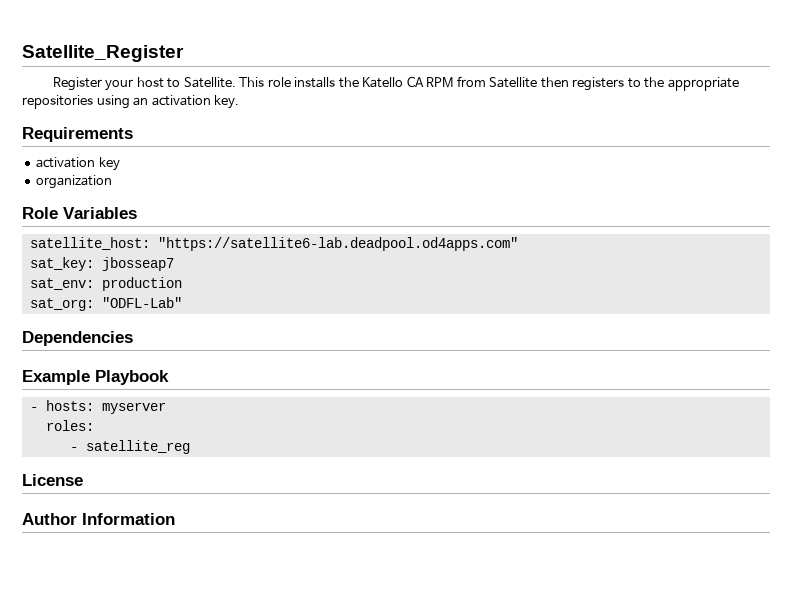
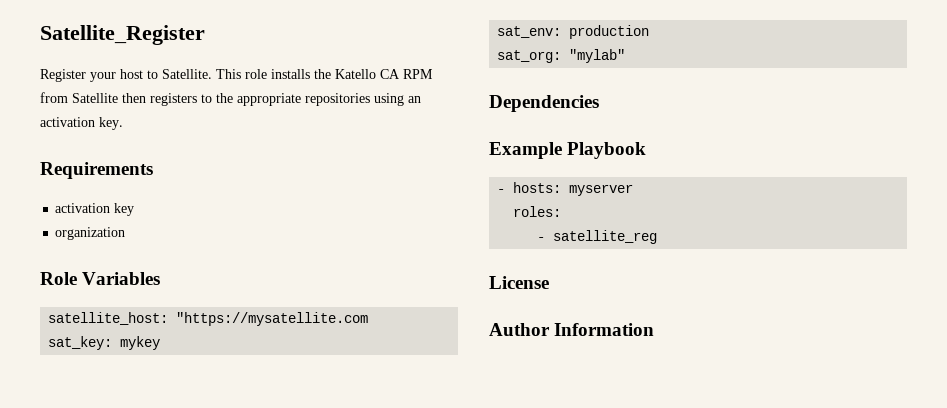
[157,237,518,251] "https://satellite6-lab.deadpool.od4apps.com" -> [176,312,369,326] "https://mysatellite.com
[101,257,174,271] jbosseap7 -> [120,336,161,350] mykey
[101,297,182,308] "ODFL-Lab" -> [569,49,626,63] "mylab"

